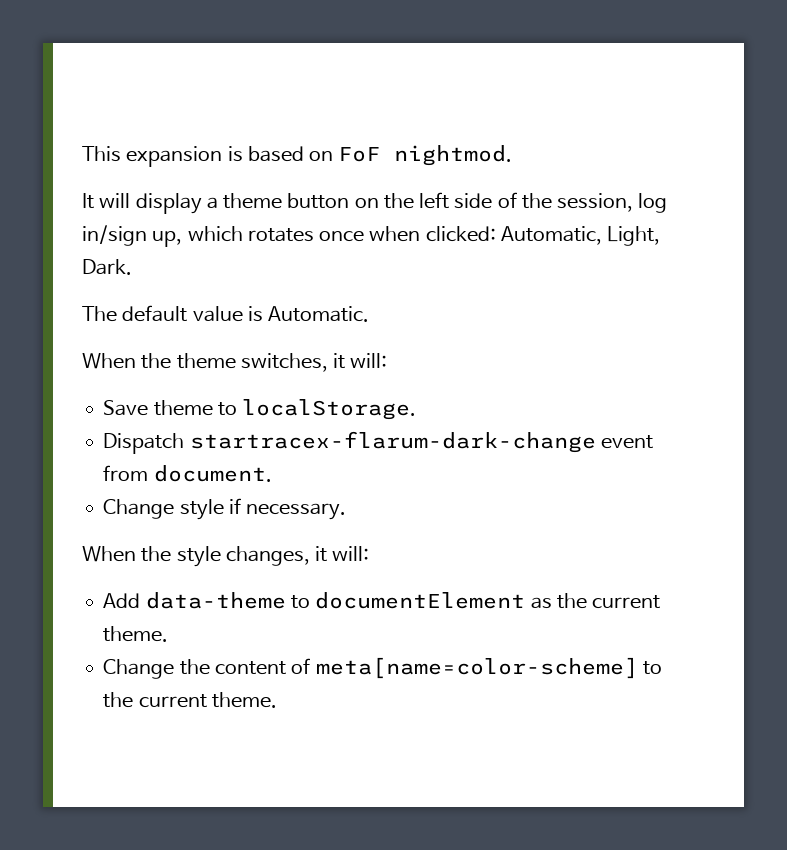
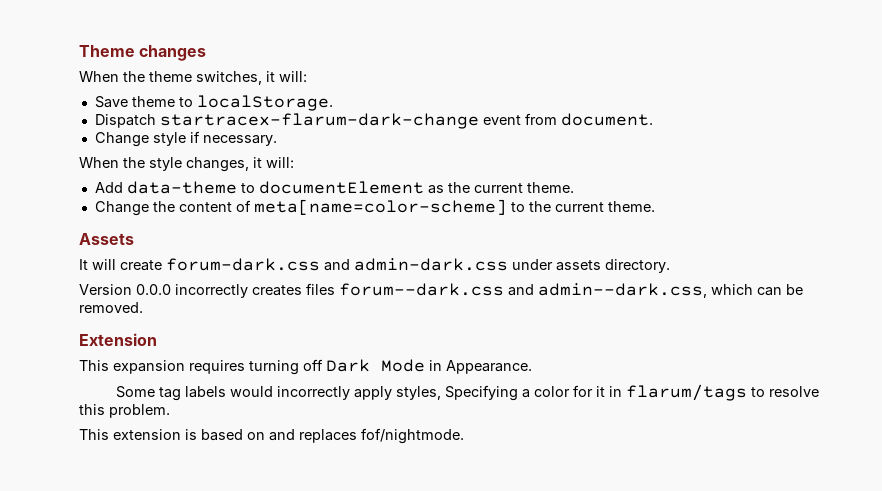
[82,145,513,167] [82,192,668,214] [82,225,661,247] [82,259,132,275] [82,305,370,322] This expansion is based on FoF nightmod. // It will display a theme button on the left side of the session, log in/sign up, which rotates once when clicked: Automatic, Light, Dark. // The default value is Automatic. -> [79,45,207,61] Theme changes
(277, 700) none -> [79,233,134,245] [79,258,670,273] [79,283,803,298] [79,302,143,313] [79,333,157,346] [79,359,532,375] [116,384,820,401] [79,404,170,418] [79,428,464,444] // Assets // It will create forum-dark.css and admin-dark.css under assets directory. // Version 0.0.0 incorrectly creates files forum--dark.css and admin--dark.css, which can be removed. // Extension // This expansion requires turning off Dark Mode in Appearance. // Some tag labels would incorrectly apply styles, Specifying a color for it in flarum/tags to resolve this problem. // This extension is based on and replaces fof/nightmode.

